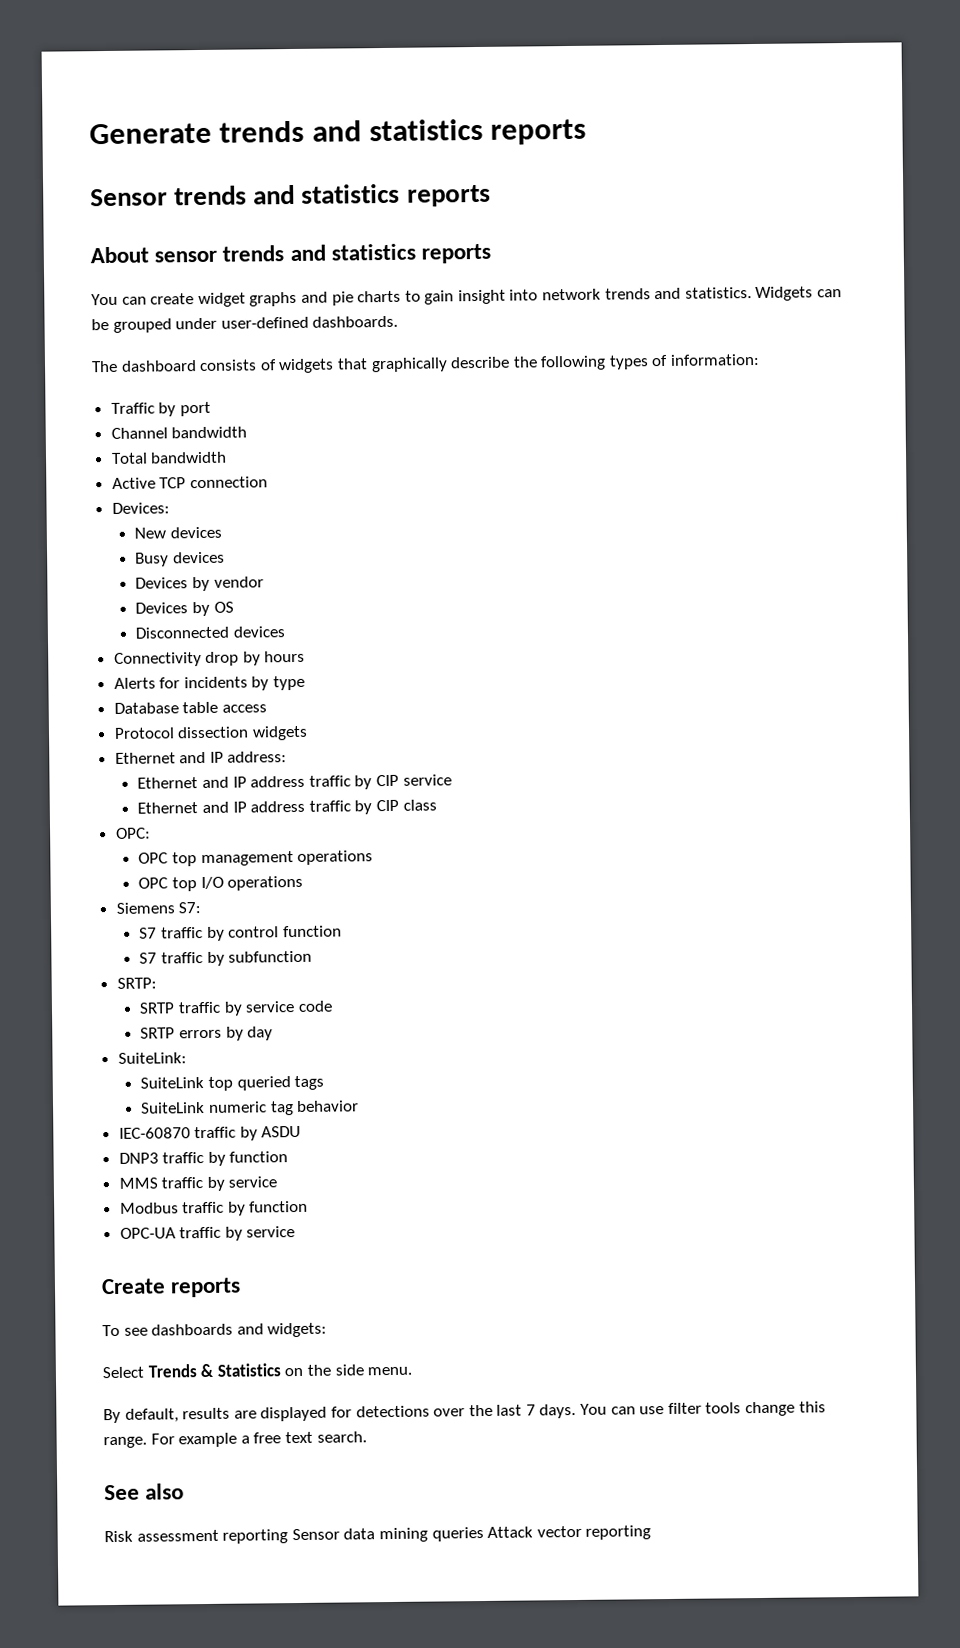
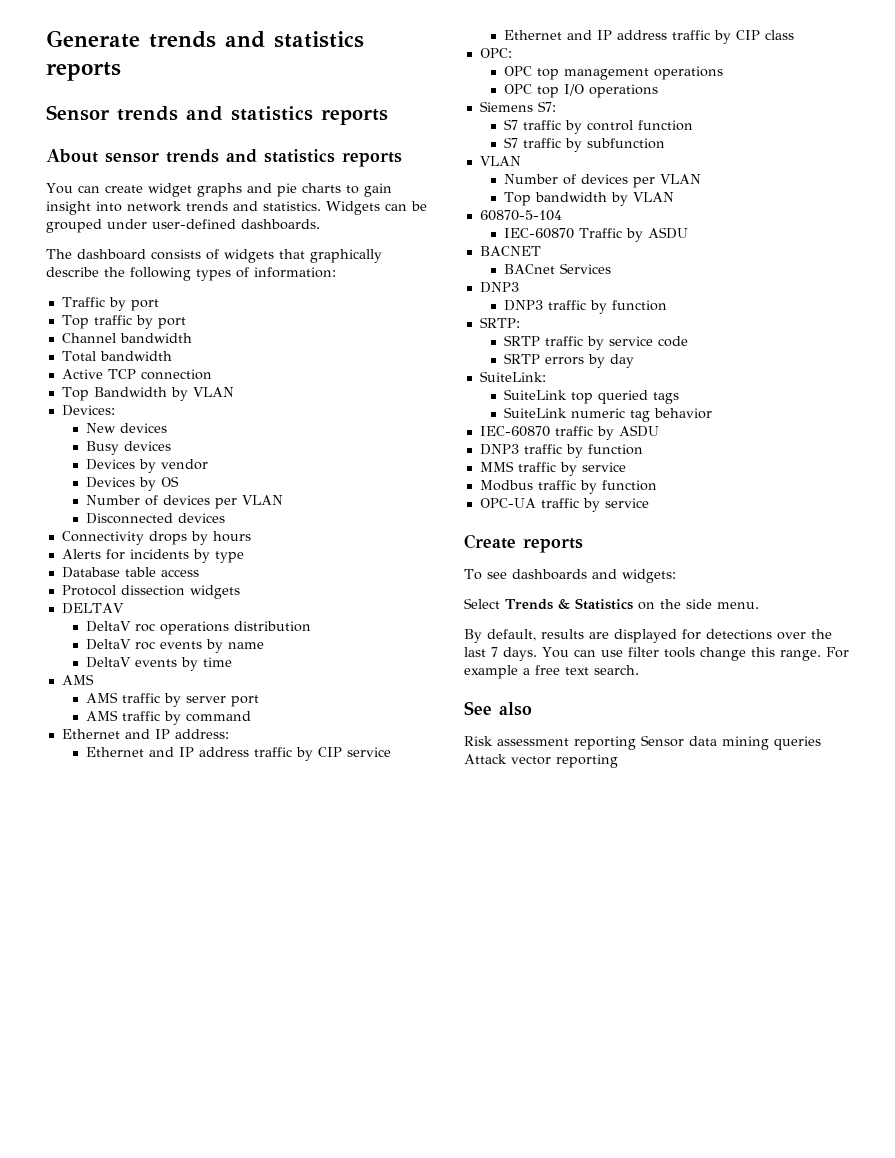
(211, 409) none -> [61,315,186,329] // Top traffic by port
(268, 482) none -> [61,387,234,401] // Top Bandwidth by VLAN
(234, 607) none -> [85,495,283,509] // Number of devices per VLAN
[205,651,240,666] drop -> [148,531,187,545] drops
(308, 733) none -> [61,603,124,614] [85,621,311,635] [85,639,264,653] [85,657,232,671] [61,674,94,685] [85,692,259,707] [85,710,251,725] // DELTAV // DeltaV roc operations distribution // DeltaV roc events by name // DeltaV events by time // AMS // AMS traffic by server port // AMS traffic by command
(313, 956) none -> [479,156,521,166] [503,174,701,188] [503,192,674,206] [479,210,562,221] [503,227,688,242] [479,246,541,256] [503,263,611,274] [479,282,519,293] [503,300,667,314] // VLAN // Number of devices per VLAN // Top bandwidth by VLAN // 60870-5-104 // IEC-60870 Traffic by ASDU // BACNET // BACnet Services // DNP3 // DNP3 traffic by function

